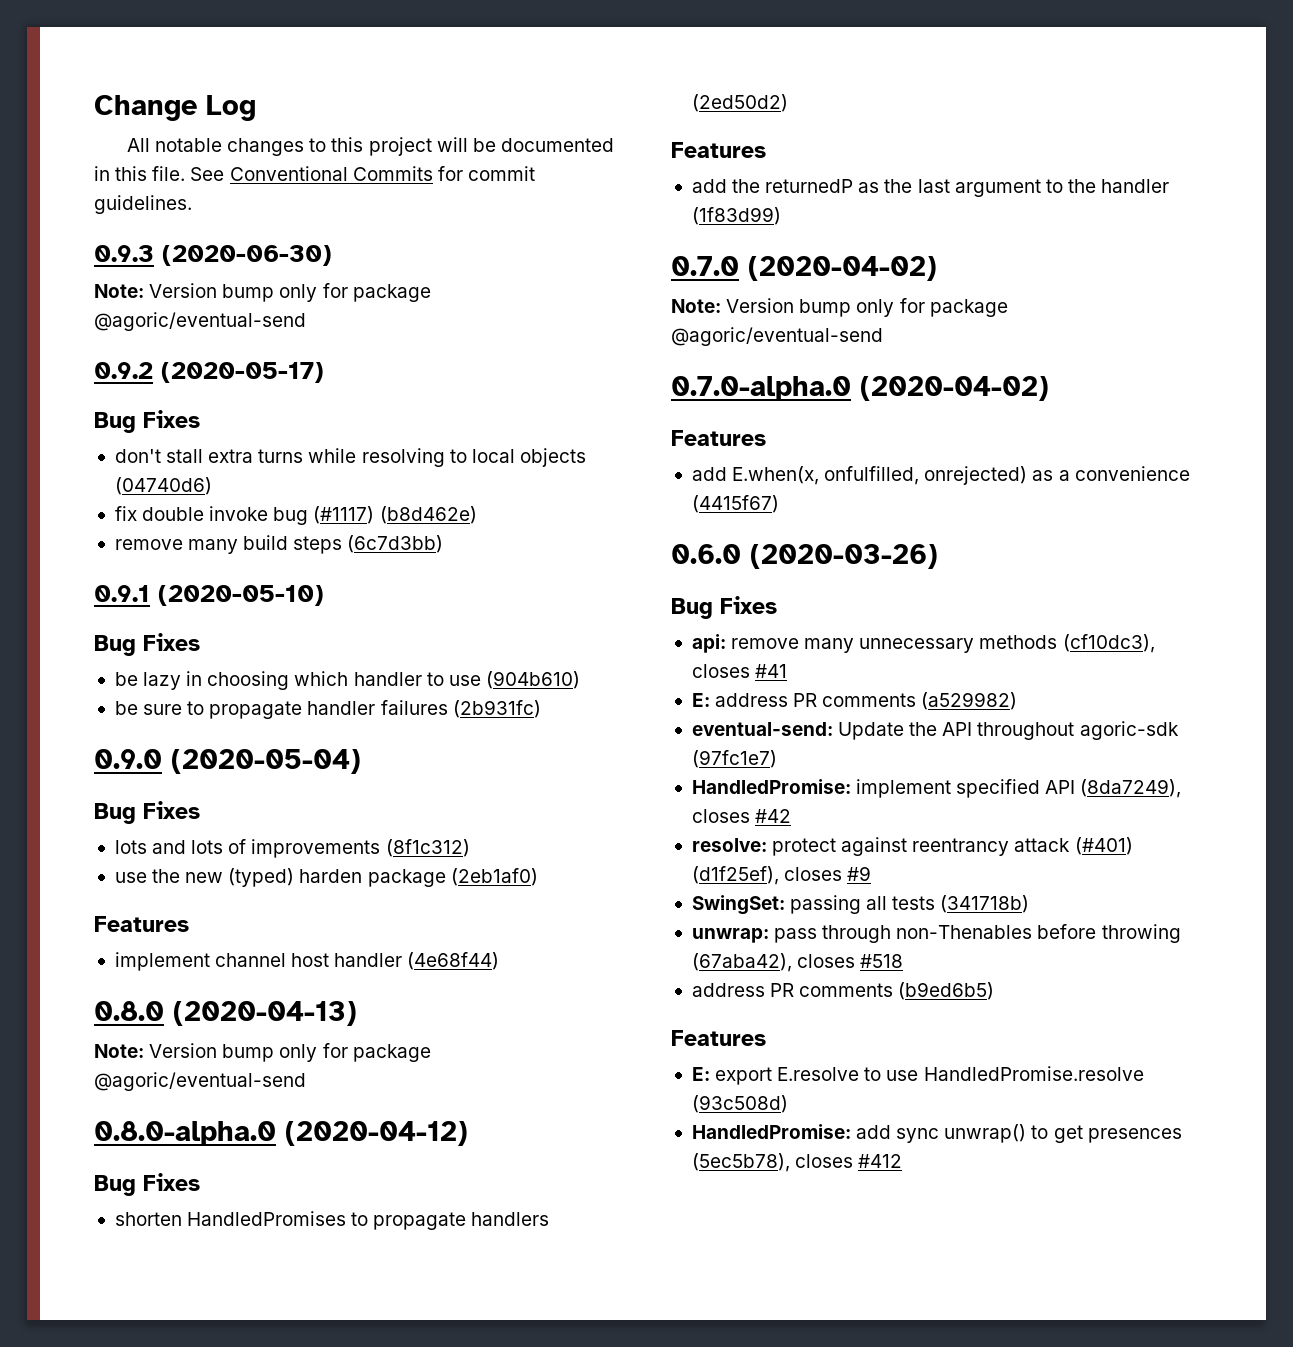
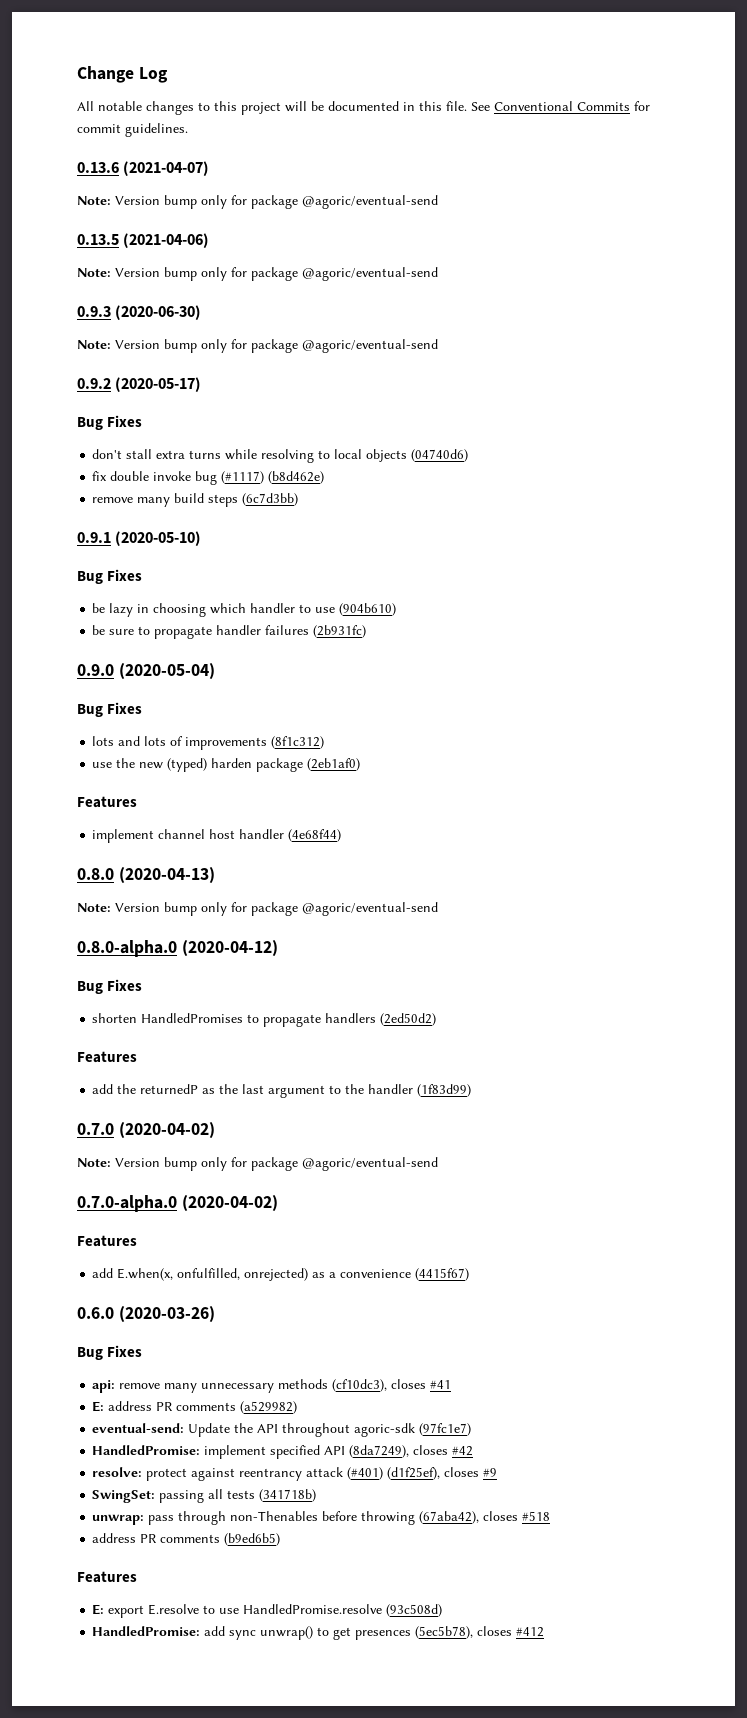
(192, 204) none -> [77,161,210,176] [77,195,438,209] [77,233,210,248] [77,267,438,281] // 0.13.6 (2021-04-07) // Note: Version bump only for package @agoric/eventual-send // 0.13.5 (2021-04-06) // Note: Version bump only for package @agoric/eventual-send

